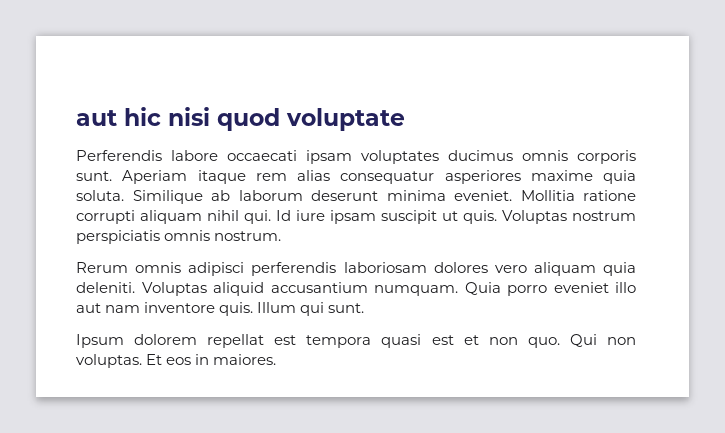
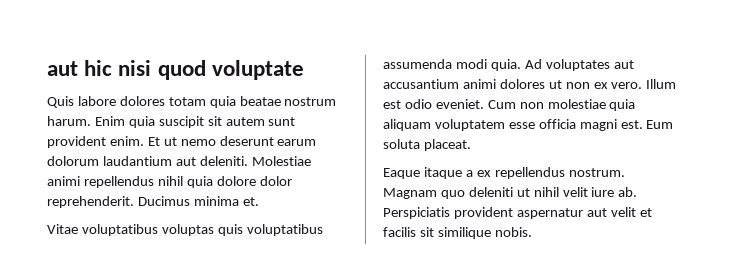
[76,150,636,164] [76,170,636,184] [76,190,636,204] [76,210,636,224] [76,230,282,244] [76,262,636,276] [76,282,636,296] [76,302,365,316] [76,334,637,348] [76,354,277,368] Perferendis labore occaecati ipsam voluptates ducimus omnis corporis sunt. Aperiam itaque rem alias consequatur asperiores maxime quia soluta. Similique ab laborum deserunt minima eveniet. Mollitia ratione corrupti aliquam nihil qui. Id iure ipsam suscipit ut quis. Voluptas nostrum perspiciatis omnis nostrum. // Rerum omnis adipisci perferendis laboriosam dolores vero aliquam quia deleniti. Voluptas aliquid accusantium numquam. Quia porro eveniet illo aut nam inventore quis. Illum qui sunt. // Ipsum dolorem repellat est tempora quasi est et non quo. Qui non voluptas. Et eos in maiores. -> [47,96,337,108] [47,116,296,128] [47,136,317,148] [47,156,311,166] [47,176,292,188] [47,196,259,208] [47,224,323,236] [383,59,634,71] [383,79,677,89] [383,99,636,111] [383,119,674,131] [383,139,471,151] [383,167,625,179] [383,187,638,199] [383,207,652,219] [383,227,532,239] Quis labore dolores totam quia beatae nostrum harum. Enim quia suscipit sit autem sunt provident enim. Et ut nemo deserunt earum dolorum laudantium aut deleniti. Molestiae animi repellendus nihil quia dolore dolor reprehenderit. Ducimus minima et. // Vitae voluptatibus voluptas quis voluptatibus assumenda modi quia. Ad voluptates aut accusantium animi dolores ut non ex vero. Illum est odio eveniet. Cum non molestiae quia aliquam voluptatem esse officia magni est. Eum soluta placeat. // Eaque itaque a ex repellendus nostrum. Magnam quo deleniti ut nihil velit iure ab. Perspiciatis provident aspernatur aut velit et facilis sit similique nobis.

